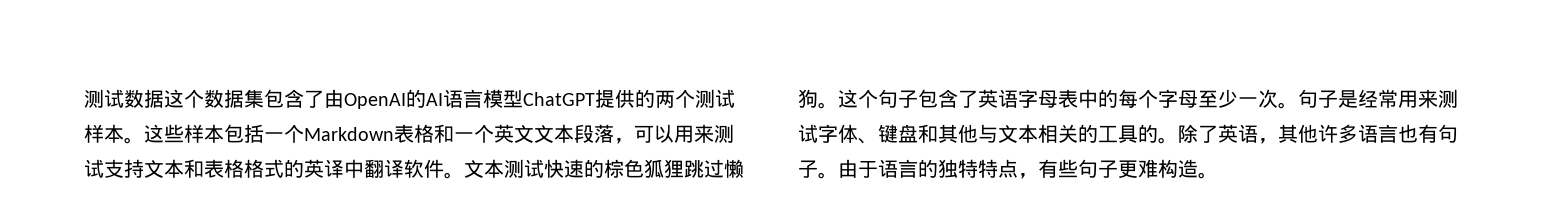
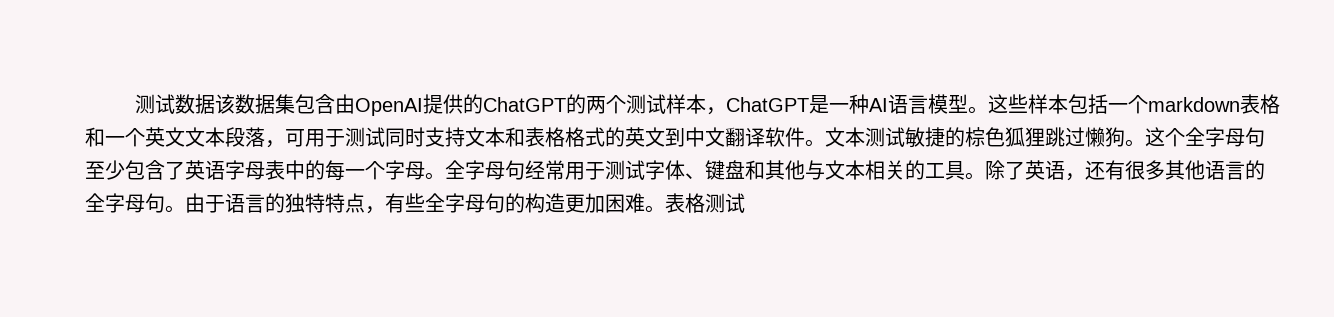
[164,89,204,108] 这个 -> [214,94,235,114] 该
[304,89,735,109] [84,124,124,143] 了由OpenAI的AI语言模型ChatGPT提供的两个测试样本 -> [334,94,968,116] 由OpenAI提供的ChatGPT的两个测试样本，ChatGPT是一种AI语言模型
[304,127,394,141] Markdown -> [1147,97,1240,112] markdown
[654,124,734,143] [84,159,104,178] 以用来测试 -> [305,127,425,147] 用于测试同时
[324,159,364,178] 译中 -> [645,127,725,147] 文到中文
[544,159,584,178] 快速 -> [905,127,945,148] 敏捷
[878,89,918,108] 句子 -> [1185,127,1265,147] [85,160,125,180] 全字母句至少
[1138,89,1438,109] 个字母至少一次。句子是经常用来 -> [345,160,605,180] 一个字母。全字母句经常用于
[1138,124,1158,143] 的 -> (965, 170) none
[1278,124,1458,143] [798,160,818,178] 其他许多语言也有句子 -> [1085,160,1265,180] [85,193,165,213] 还有很多其他语言的全字母句
[1078,159,1218,179] 句子更难构造。 -> [425,193,745,213] 全字母句的构造更加困难。表格测试

